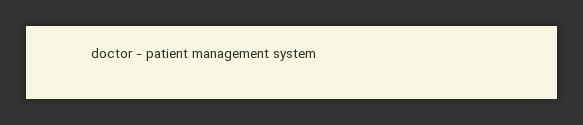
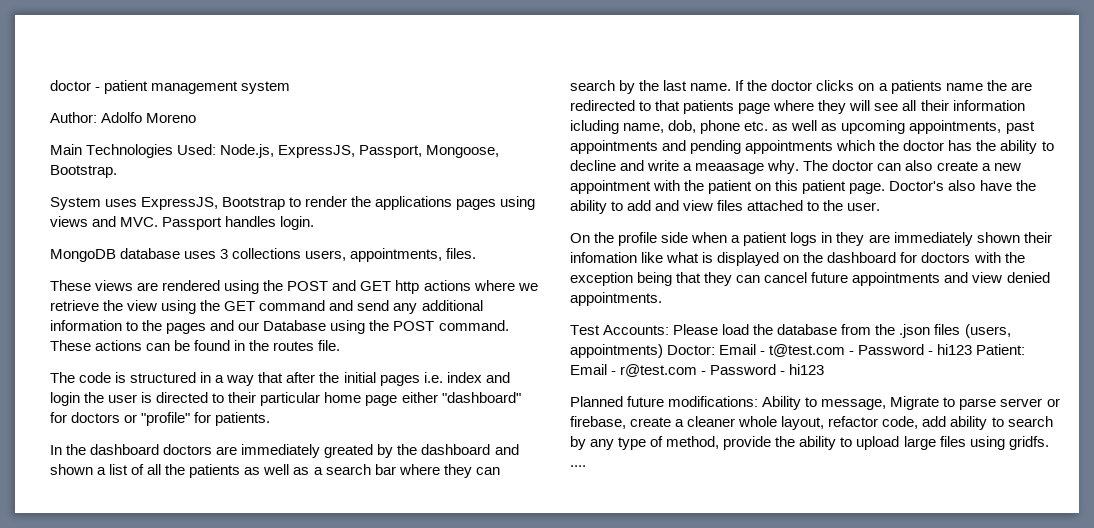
(316, 55) none -> [50,112,197,123] [50,144,500,158] [50,165,117,178] [50,196,536,210] [50,216,315,230] [50,248,477,262] [50,280,538,294] [50,300,483,314] [50,320,509,334] [50,340,341,351] [50,372,510,386] [50,392,521,406] [50,412,271,426] [50,444,519,458] [50,464,500,478] [570,80,1032,94] [570,100,1025,114] [570,120,1035,134] [570,140,1054,154] [570,160,1021,174] [570,180,1036,194] [570,200,881,214] [570,232,1052,246] [570,252,1025,266] [570,272,1050,286] [570,292,662,306] [570,324,1011,338] [570,344,1026,358] [570,364,825,377] [570,396,1060,410] [570,416,1053,430] [570,436,1049,450] [570,465,586,467] // Author: Adolfo Moreno // Main Technologies Used: Node.js, ExpressJS, Passport, Mongoose, Bootstrap. // System uses ExpressJS, Bootstrap to render the applications pages using views and MVC. Passport handles login. // MongoDB database uses 3 collections users, appointments, files. // These views are rendered using the POST and GET http actions where we retrieve the view using the GET command and send any additional information to the pages and our Database using the POST command. These actions can be found in the routes file. // The code is structured in a way that after the initial pages i.e. index and login the user is directed to their particular home page either "dashboard" for doctors or "profile" for patients. // In the dashboard doctors are immediately greated by the dashboard and shown a list of all the patients as well as a search bar where they can search by the last name. If the doctor clicks on a patients name the are redirected to that patients page where they will see all their information icluding name, dob, phone etc. as well as upcoming appointments, past appointments and pending appointments which the doctor has the ability to decline and write a meaasage why. The doctor can also create a new appointment with the patient on this patient page. Doctor's also have the ability to add and view files attached to the user. // On the profile side when a patient logs in they are immediately shown their infomation like what is displayed on the dashboard for doctors with the exception being that they can cancel future appointments and view denied appointments. // Test Accounts: Please load the database from the .json files (users, appointments) Doctor: Email - t@test.com - Password - hi123 Patient: Email - r@test.com - Password - hi123 // Planned future modifications: Ability to message, Migrate to parse server or firebase, create a cleaner whole layout, refactor code, add ability to search by any type of method, provide the ability to upload large files using gridfs. ....

